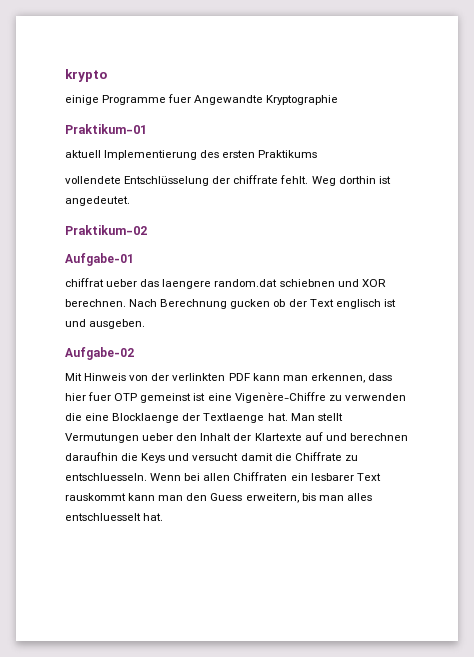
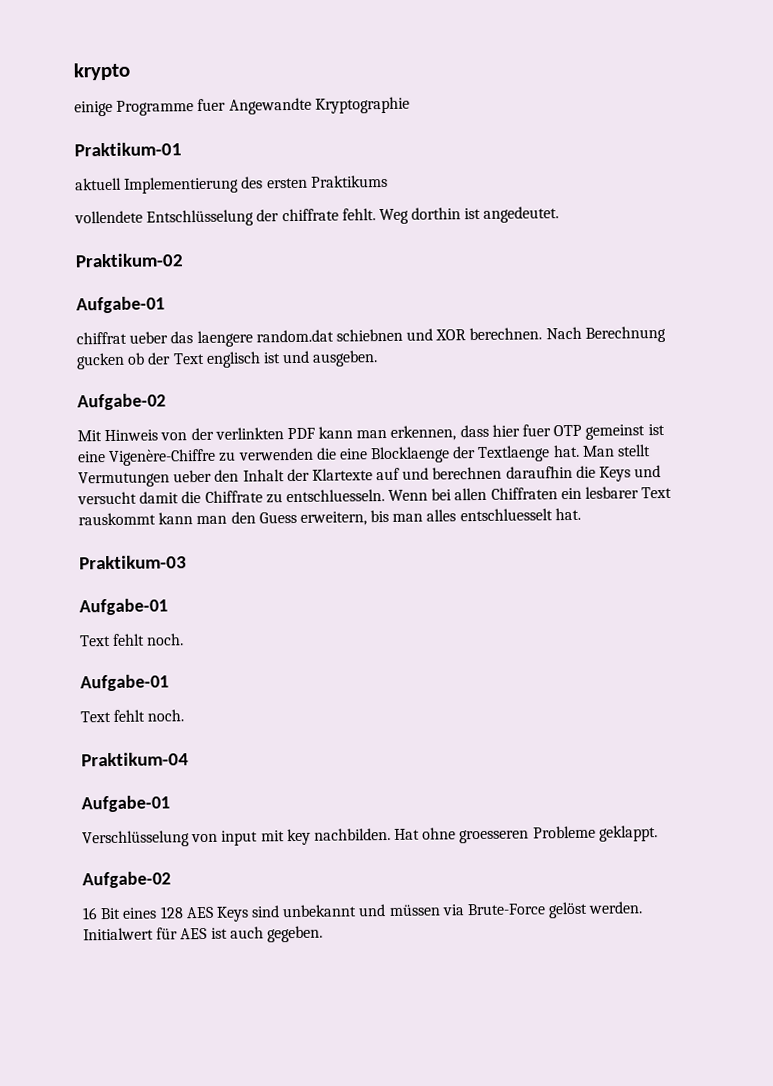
(164, 517) none -> [79,555,187,570] [79,598,168,616] [79,633,185,647] [80,674,169,692] [80,709,185,723] [81,752,189,767] [81,795,170,813] [82,825,658,848] [82,871,171,889] [82,901,644,922] [83,925,323,943] // Praktikum-03 // Aufgabe-01 // Text fehlt noch. // Aufgabe-01 // Text fehlt noch. // Praktikum-04 // Aufgabe-01 // Verschlüsselung von input mit key nachbilden. Hat ohne groesseren Probleme geklappt. // Aufgabe-02 // 16 Bit eines 128 AES Keys sind unbekannt und müssen via Brute-Force gelöst werden. Initialwert für AES ist auch gegeben.

